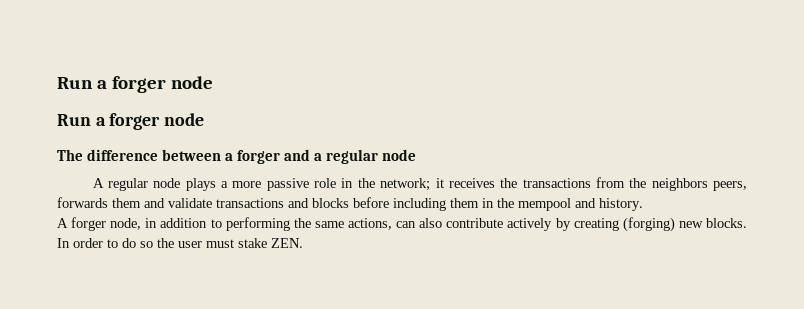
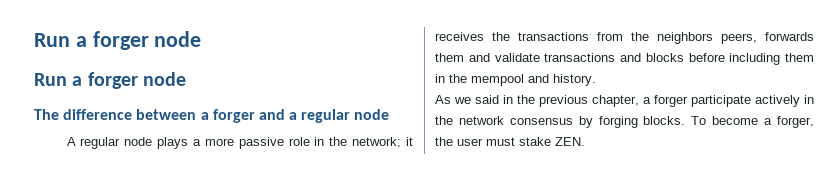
[57,217,747,232] [57,238,153,248] A forger node, in addition to performing the same actions, can also contribute actively by creating (forging) new blocks. In order to do so -> [435,95,814,107] [435,116,814,128] As we said in the previous chapter, a forger participate actively in the network consensus by forging blocks. To become a forger,

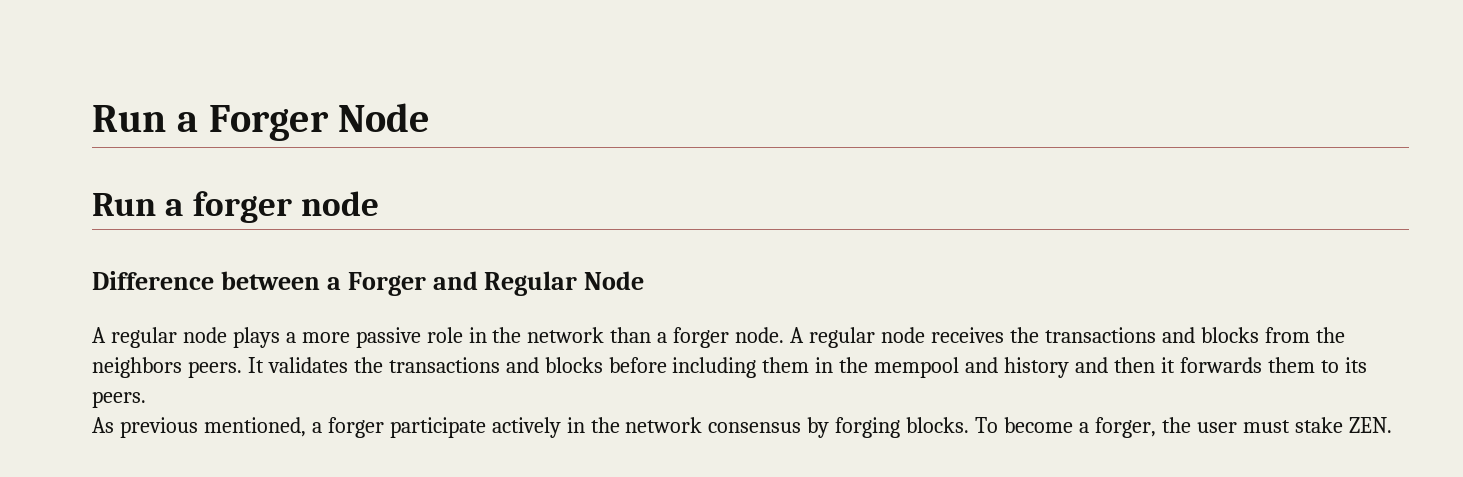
[34,31,202,50] [34,72,186,89] [34,109,390,123] Run a forger node // Run a forger node // The difference between a forger and a regular node -> [92,103,431,141] [92,191,379,223] [92,271,645,296] Run a Forger Node // Run a forger node // Difference between a Forger and Regular Node
[352,137,413,148] network; it -> [527,327,925,348] network than a forger node. A regular node
(589, 36) none -> [1161,327,1259,343] and blocks
[721,32,814,44] [435,53,540,62] peers, forwards them and validate -> [187,357,383,378] peers. It validates the
[553,74,596,86] [435,95,639,107] history. // As we said in the previous chapter, -> [1004,357,1367,378] [92,391,146,408] [92,417,306,438] history and then it forwards them to its peers. // As previous mentioned,

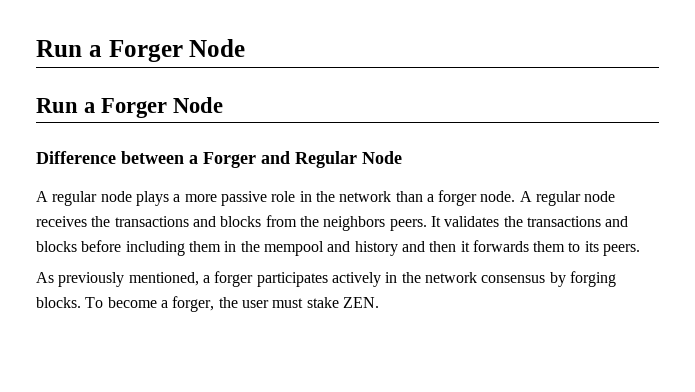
[192,191,379,223] forger node -> [101,97,224,118] Forger Node
[119,417,198,438] previous -> [58,272,125,287] previously
[389,417,486,438] participate -> [256,272,328,287] participates

